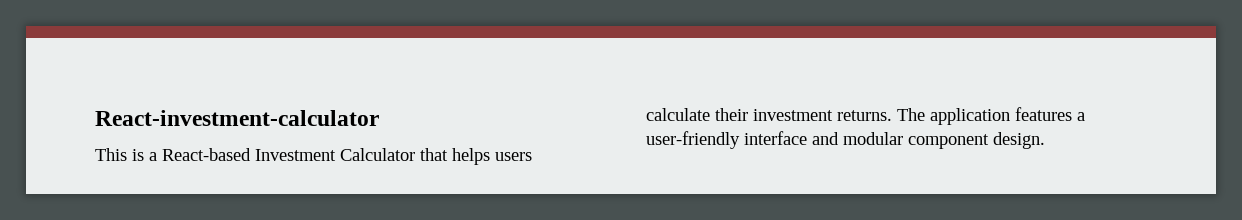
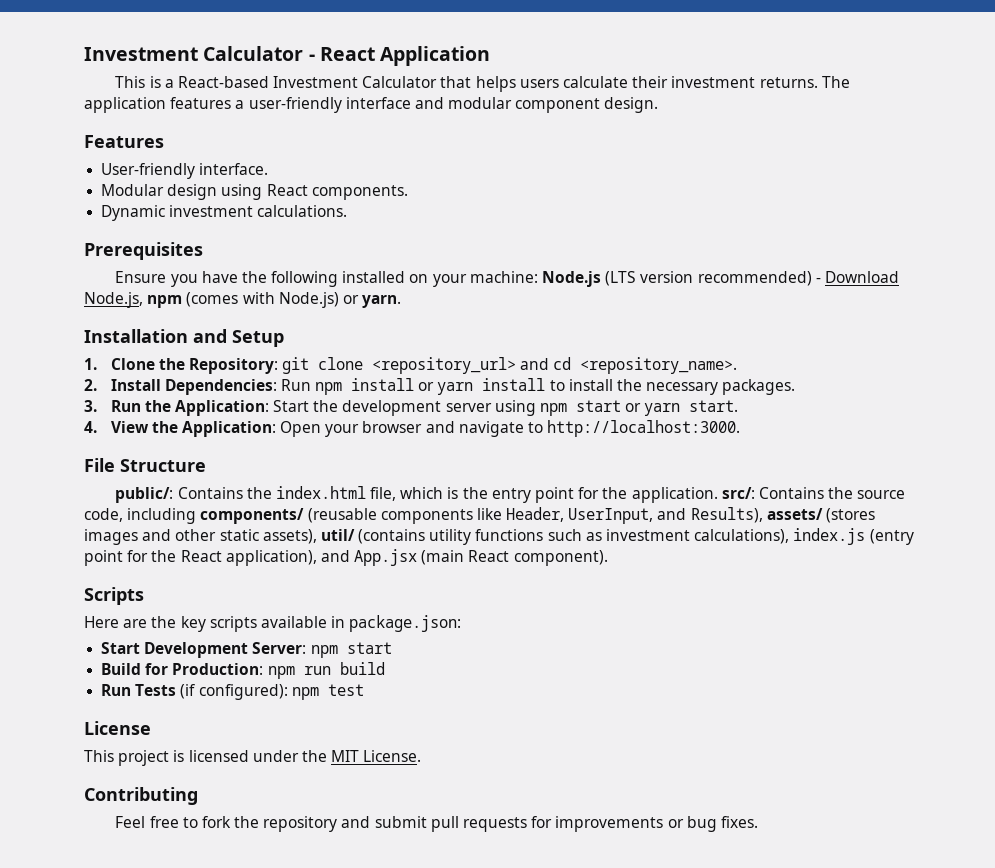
[95,110,379,126] React-investment-calculator -> [84,46,491,66] Investment Calculator - React Application
(1045, 140) none -> [84,135,164,148] [101,163,269,179] [101,184,408,200] [101,205,348,221] [84,242,203,260] [115,271,899,287] [84,292,402,308] [84,329,284,347] [84,357,738,374] [84,378,796,395] [84,400,739,416] [84,420,741,437] [84,458,206,472] [115,486,906,503] [84,507,876,524] [84,528,914,545] [84,549,608,566] [84,587,144,605] [84,615,462,632] [101,642,392,658] [101,662,385,679] [101,684,364,700] [84,721,151,735] [84,750,422,766] [84,787,198,805] [115,816,758,832] // Features // User-friendly interface. // Modular design using React components. // Dynamic investment calculations. // Prerequisites // Ensure you have the following installed on your machine: Node.js (LTS version recommended) - Download Node.js, npm (comes with Node.js) or yarn. // Installation and Setup // 1. Clone the Repository: git clone <repository_url> and cd <repository_name>. // 2. Install Dependencies: Run npm install or yarn install to install the necessary packages. // 3. Run the Application: Start the development server using npm start or yarn start. // 4. View the Application: Open your browser and navigate to http://localhost:3000. // File Structure // public/: Contains the index.html file, which is the entry point for the application. src/: Contains the source code, including components/ (reusable components like Header, UserInput, and Results), assets/ (stores images and other static assets), util/ (contains utility functions such as investment calculations), index.js (entry point for the React application), and App.jsx (main React component). // Scripts // Here are the key scripts available in package.json: // Start Development Server: npm start // Build for Production: npm run build // Run Tests (if configured): npm test // License // This project is licensed under the MIT License. // Contributing // Feel free to fork the repository and submit pull requests for improvements or bug fixes.

